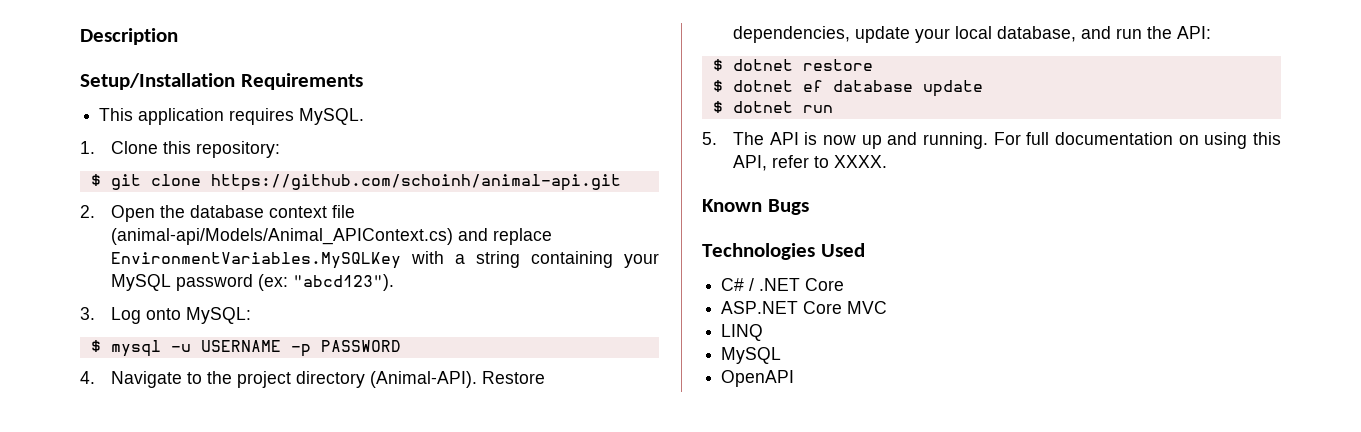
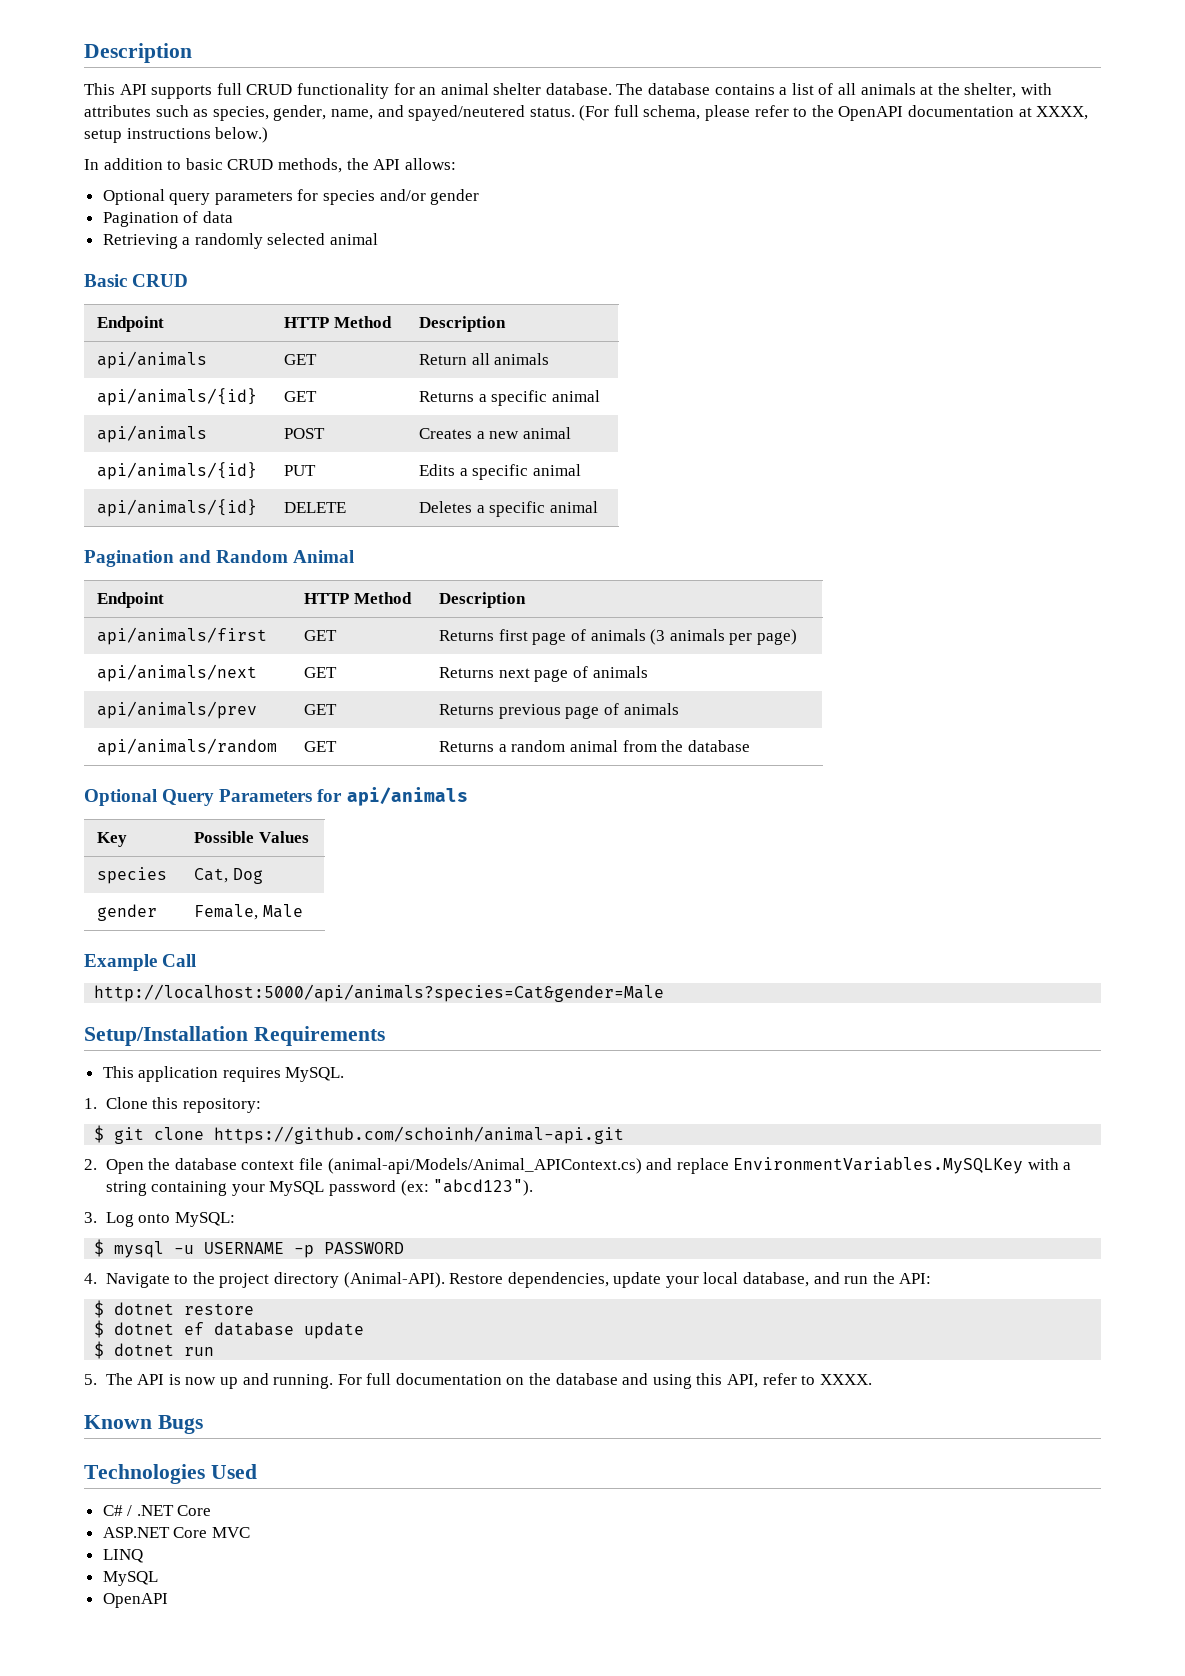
[80,28,178,45] Description -> [84,43,192,63] [84,83,1052,99] [84,105,1089,121] [84,127,269,143] [84,158,456,173] [102,189,480,205] [102,211,233,227] [102,233,379,249] [84,274,189,287] [97,316,165,332] [284,316,392,328] [419,316,507,332] [97,351,208,369] [284,354,318,365] [419,353,550,365] [97,388,258,406] [284,391,318,402] [419,390,600,406] [97,425,208,443] [284,428,326,439] [419,427,571,439] [97,462,258,480] [284,465,317,476] [419,464,581,480] [97,499,258,517] [284,502,347,513] [419,501,598,517] [84,550,355,567] [97,592,165,608] [304,592,412,604] [439,592,527,608] [97,627,268,645] [304,630,338,641] [439,629,797,645] [97,664,258,682] [304,667,338,678] [439,666,648,682] [97,701,258,719] [304,704,338,715] [439,703,679,719] [97,738,278,756] [304,741,338,752] [439,740,750,752] [84,787,468,806] [97,832,128,847] [194,831,309,843] [97,867,168,884] [194,868,263,884] [97,904,158,921] [194,904,303,920] [84,954,197,971] [94,984,665,1002] Description // This API supports full CRUD functionality for an animal shelter database. The database contains a list of all animals at the shelter, with attributes such as species, gender, name, and spayed/neutered status. (For full schema, please refer to the OpenAPI documentation at XXXX, setup instructions below.) // In addition to basic CRUD methods, the API allows: // Optional query parameters for species and/or gender // Pagination of data // Retrieving a randomly selected animal // Basic CRUD // Endpoint | HTTP Method | Description // api/animals | GET | Return all animals // api/animals/{id} | GET | Returns a specific animal // api/animals | POST | Creates a new animal // api/animals/{id} | PUT | Edits a specific animal // api/animals/{id} | DELETE | Deletes a specific animal // Pagination and Random Animal // Endpoint | HTTP Method | Description // api/animals/first | GET | Returns first page of animals (3 animals per page) // api/animals/next | GET | Returns next page of animals // api/animals/prev | GET | Returns previous page of animals // api/animals/random | GET | Returns a random animal from the database // Optional Query Parameters for api/animals // Key | Possible Values // species | Cat, Dog // gender | Female, Male // Example Call // http://localhost:5000/api/animals?species=Cat&gender=Male
(1199, 140) none -> [529,1373,649,1385] the database and

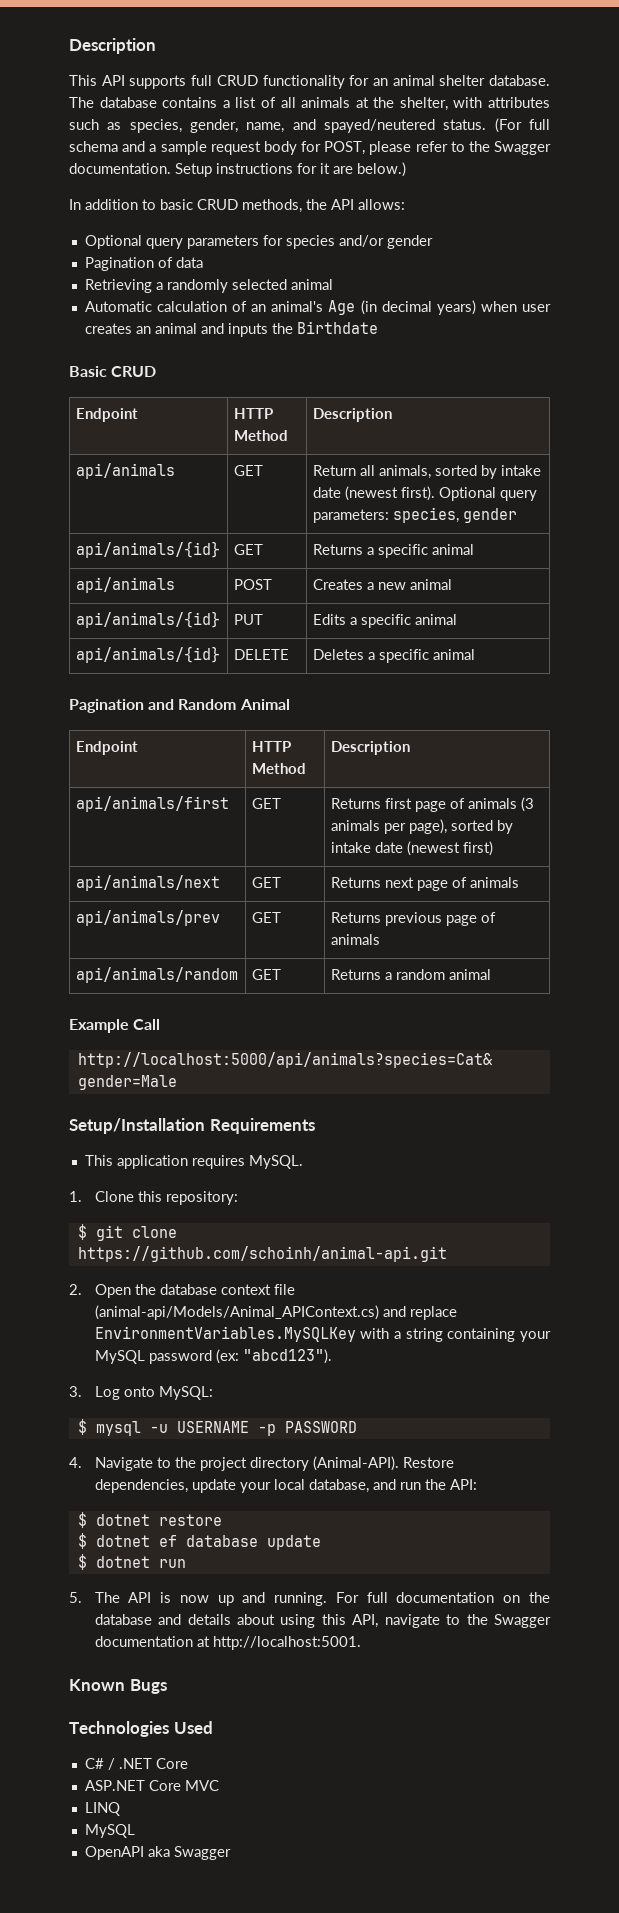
[643,105,1089,121] [84,128,211,143] schema, please refer to the OpenAPI documentation at XXXX, setup instructions -> [69,141,551,155] [69,163,353,177] schema and a sample request body for POST, please refer to the Swagger documentation. Setup instructions for it are
(379, 239) none -> [84,300,551,315] [84,321,378,337] // Automatic calculation of an animal's Age (in decimal years) when user creates an animal and inputs the Birthdate
[494,353,550,365] animals -> [378,465,541,479] [312,486,537,501] [312,507,517,523] animals, sorted by intake date (newest first). Optional query parameters: species, gender
[756,629,797,645] page) -> [408,819,513,834] [330,841,493,856] page), sorted by intake date (newest first)
[622,740,750,752] [84,787,468,806] [97,832,128,847] [194,831,309,843] [97,867,168,884] [194,868,263,884] [97,904,158,921] [194,904,303,920] from the database // Optional Query Parameters for api/animals // Key | Possible Values // species | Cat, Dog // gender | Female, Male -> (491, 974) none
(649, 1379) none -> [187,1614,275,1625] details about
[762,1373,872,1385] refer to XXXX. -> [384,1614,551,1628] [94,1636,361,1650] navigate to the Swagger documentation at http://localhost:5001.
(168, 1600) none -> [147,1846,231,1860] aka Swagger

